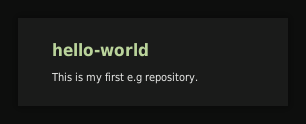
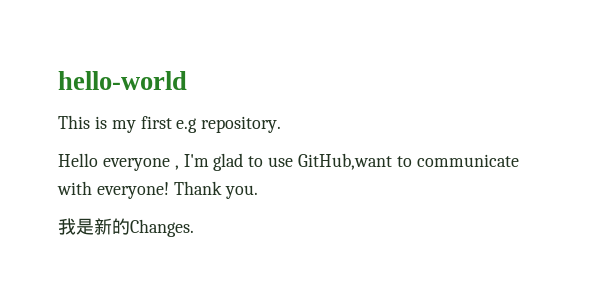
(198, 78) none -> [58,153,519,171] [57,181,258,199] [58,218,194,237] // Hello everyone , I'm glad to use GitHub,want to communicate with everyone! Thank you. // 我是新的Changes.

